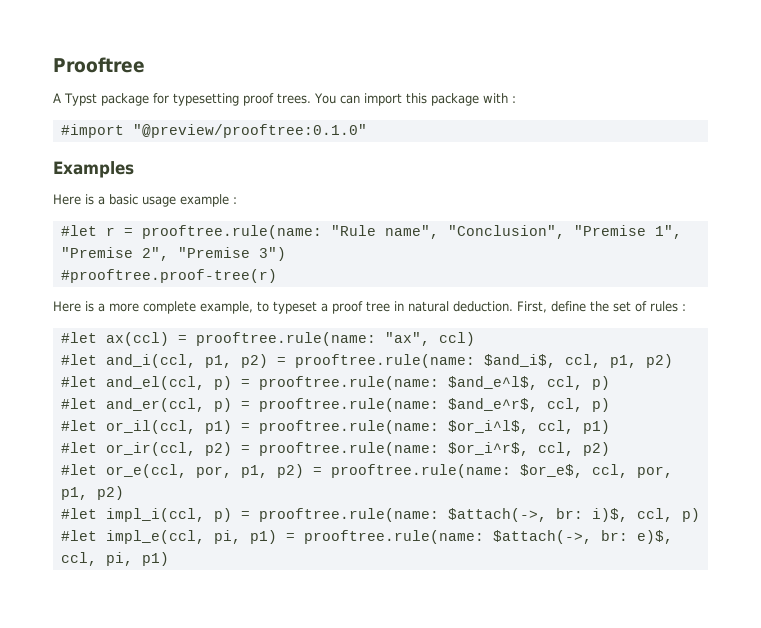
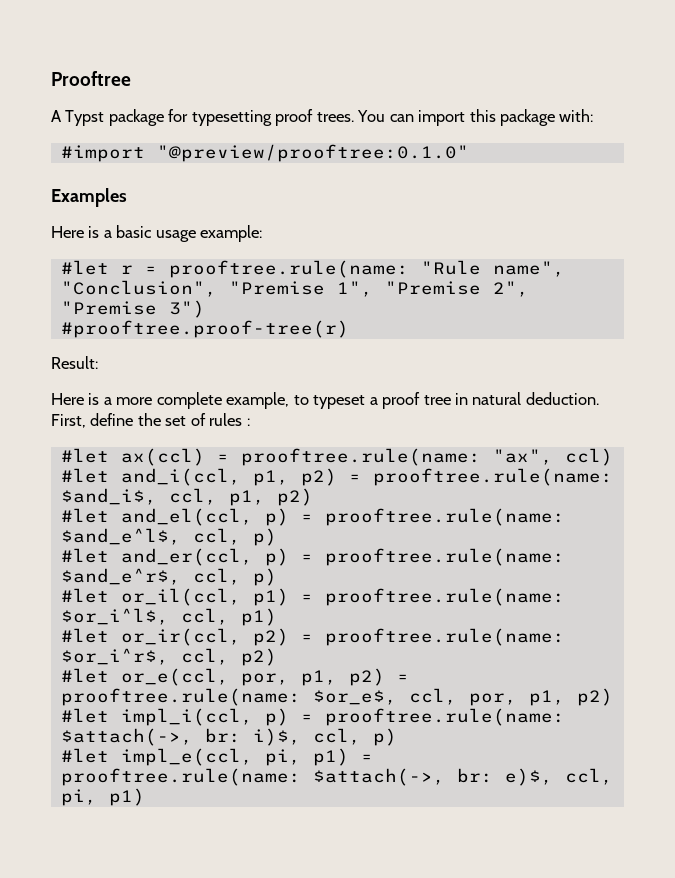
[482,93,516,103] with : -> [559,109,594,122] with:
[180,194,237,207] example : -> [200,225,263,242] example:
(277, 276) none -> [51,356,98,369] // Result:

